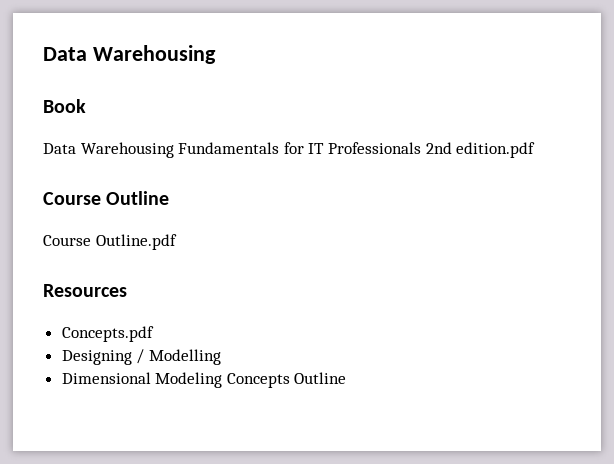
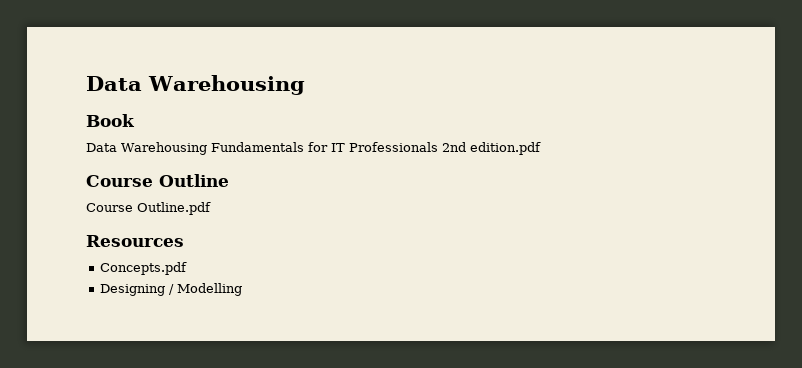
[61,372,347,388] // Dimensional Modeling Concepts Outline -> (243, 289) none

